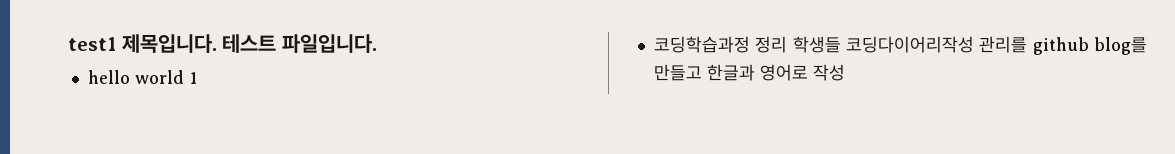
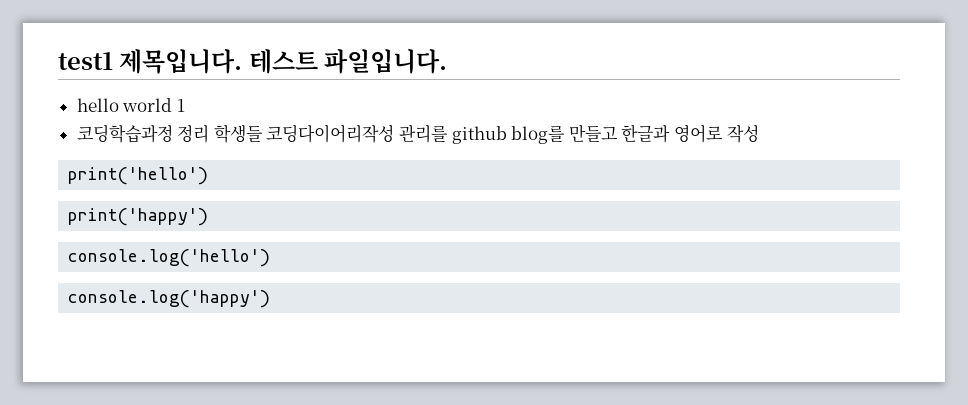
(845, 72) none -> [68,167,209,185] [68,208,209,226] [68,249,271,267] [68,290,271,308] // print('hello') // print('happy') // console.log('hello') // console.log('happy')

